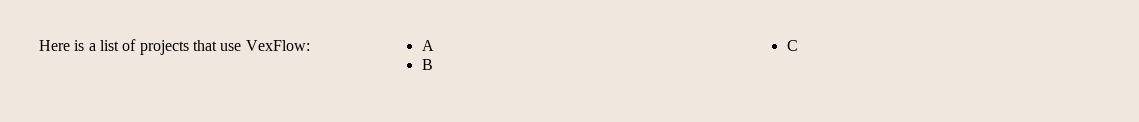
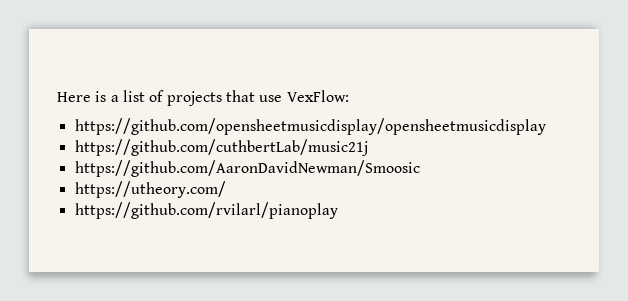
[421,40,434,51] [421,59,433,70] [786,40,798,51] A // B // C -> [74,118,546,135] [74,139,368,156] [74,160,420,177] [74,181,226,198] [74,202,338,219] https://github.com/opensheetmusicdisplay/opensheetmusicdisplay // https://github.com/cuthbertLab/music21j // https://github.com/AaronDavidNewman/Smoosic // https://utheory.com/ // https://github.com/rvilarl/pianoplay

